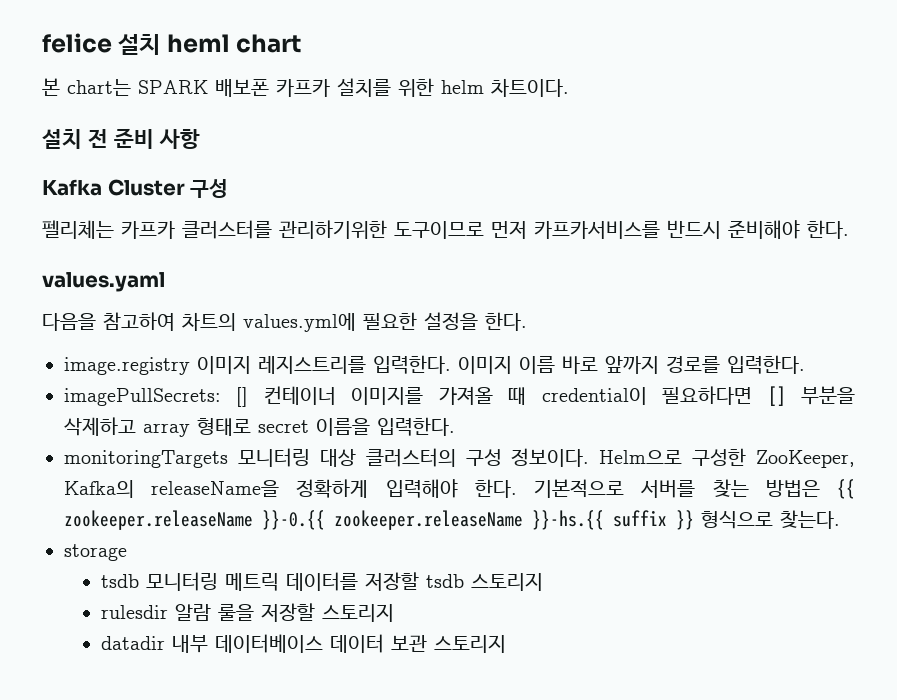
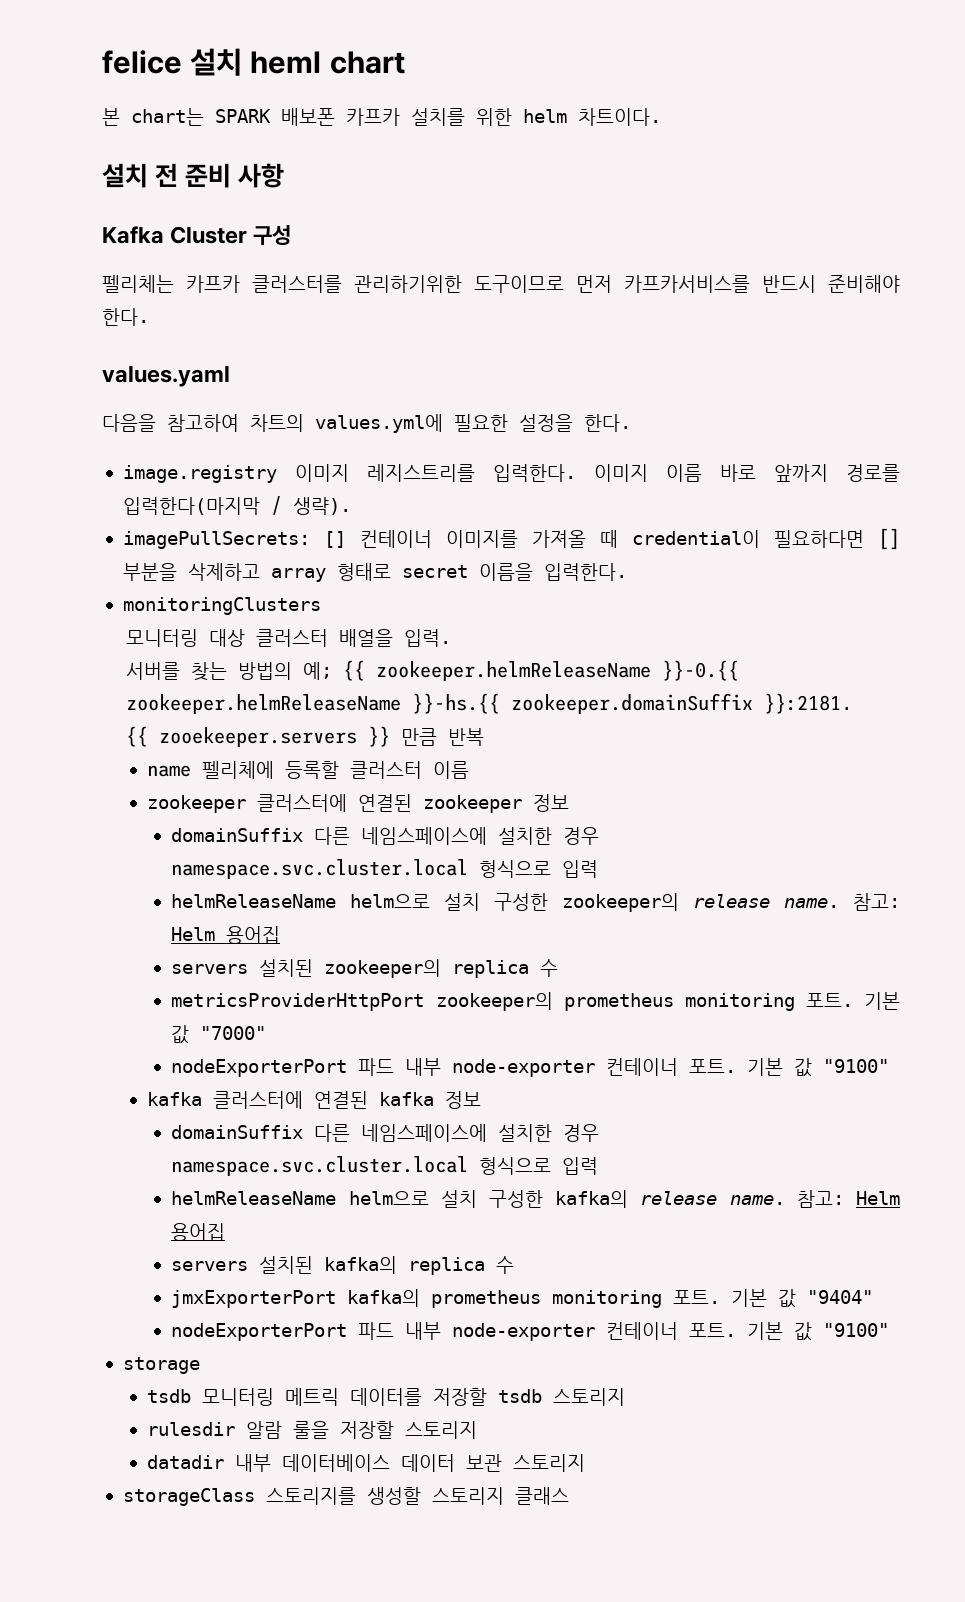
[727,355,805,374] 입력한다. -> [122,496,351,515] 입력한다(마지막 / 생략).
[64,450,228,468] monitoringTargets -> [122,597,321,615] monitoringClusters //
[365,448,855,468] [64,479,855,499] [64,510,840,530] 클러스터의 구성 정보이다. Helm으로 구성한 ZooKeeper, Kafka의 releaseName을 정확하게 입력해야 한다. 기본적으로 서버를 찾는 방법은 {{ zookeeper.releaseName }}-0.{{ zookeeper.releaseName }}-hs.{{ suffix }} 형식으로 찾는다. -> [256,629,452,647] [126,660,740,681] [126,693,853,714] [126,726,485,747] [147,761,470,779] [147,794,570,813] [171,827,600,845] [171,859,599,879] [171,893,901,912] [171,926,281,944] [171,959,559,978] [171,992,900,1011] [171,1025,267,1044] [171,1058,890,1077] [147,1091,482,1109] [171,1124,600,1142] [171,1156,599,1176] [171,1190,901,1208] [171,1223,226,1241] [171,1256,515,1275] [171,1289,874,1308] [171,1322,890,1341] 클러스터 배열을 입력. // 서버를 찾는 방법의 예; {{ zookeeper.helmReleaseName }}-0.{{ zookeeper.helmReleaseName }}-hs.{{ zookeeper.domainSuffix }}:2181. // {{ zooekeeper.servers }} 만큼 반복 // name 펠리체에 등록할 클러스터 이름 // zookeeper 클러스터에 연결된 zookeeper 정보 // domainSuffix 다른 네임스페이스에 설치한 경우 namespace.svc.cluster.local 형식으로 입력 // helmReleaseName helm으로 설치 구성한 zookeeper의 release name. 참고: Helm 용어집 // servers 설치된 zookeeper의 replica 수 // metricsProviderHttpPort zookeeper의 prometheus monitoring 포트. 기본 값 "7000" // nodeExporterPort 파드 내부 node-exporter 컨테이너 포트. 기본 값 "9100" // kafka 클러스터에 연결된 kafka 정보 // domainSuffix 다른 네임스페이스에 설치한 경우 namespace.svc.cluster.local 형식으로 입력 // helmReleaseName helm으로 설치 구성한 kafka의 release name. 참고: Helm 용어집 // servers 설치된 kafka의 replica 수 // jmxExporterPort kafka의 prometheus monitoring 포트. 기본 값 "9404" // nodeExporterPort 파드 내부 node-exporter 컨테이너 포트. 기본 값 "9100"
(507, 644) none -> [122,1487,569,1506] // storageClass 스토리지를 생성할 스토리지 클래스

